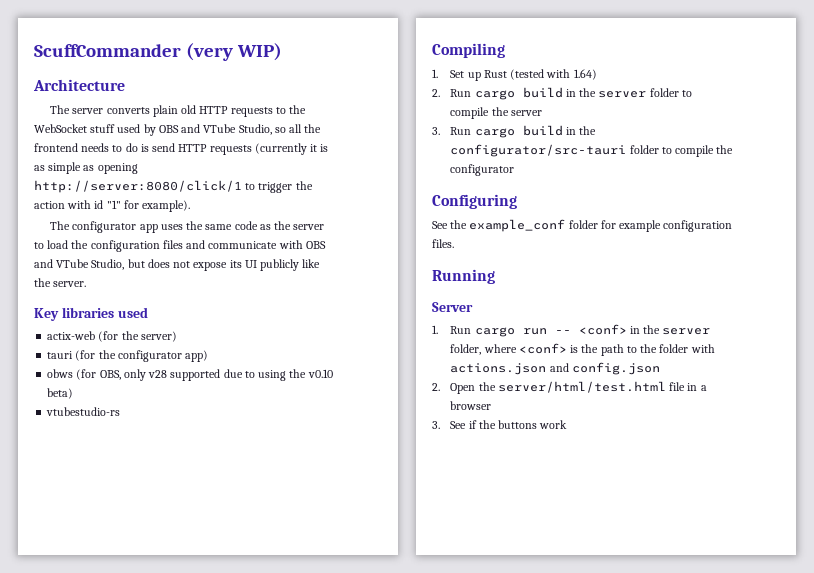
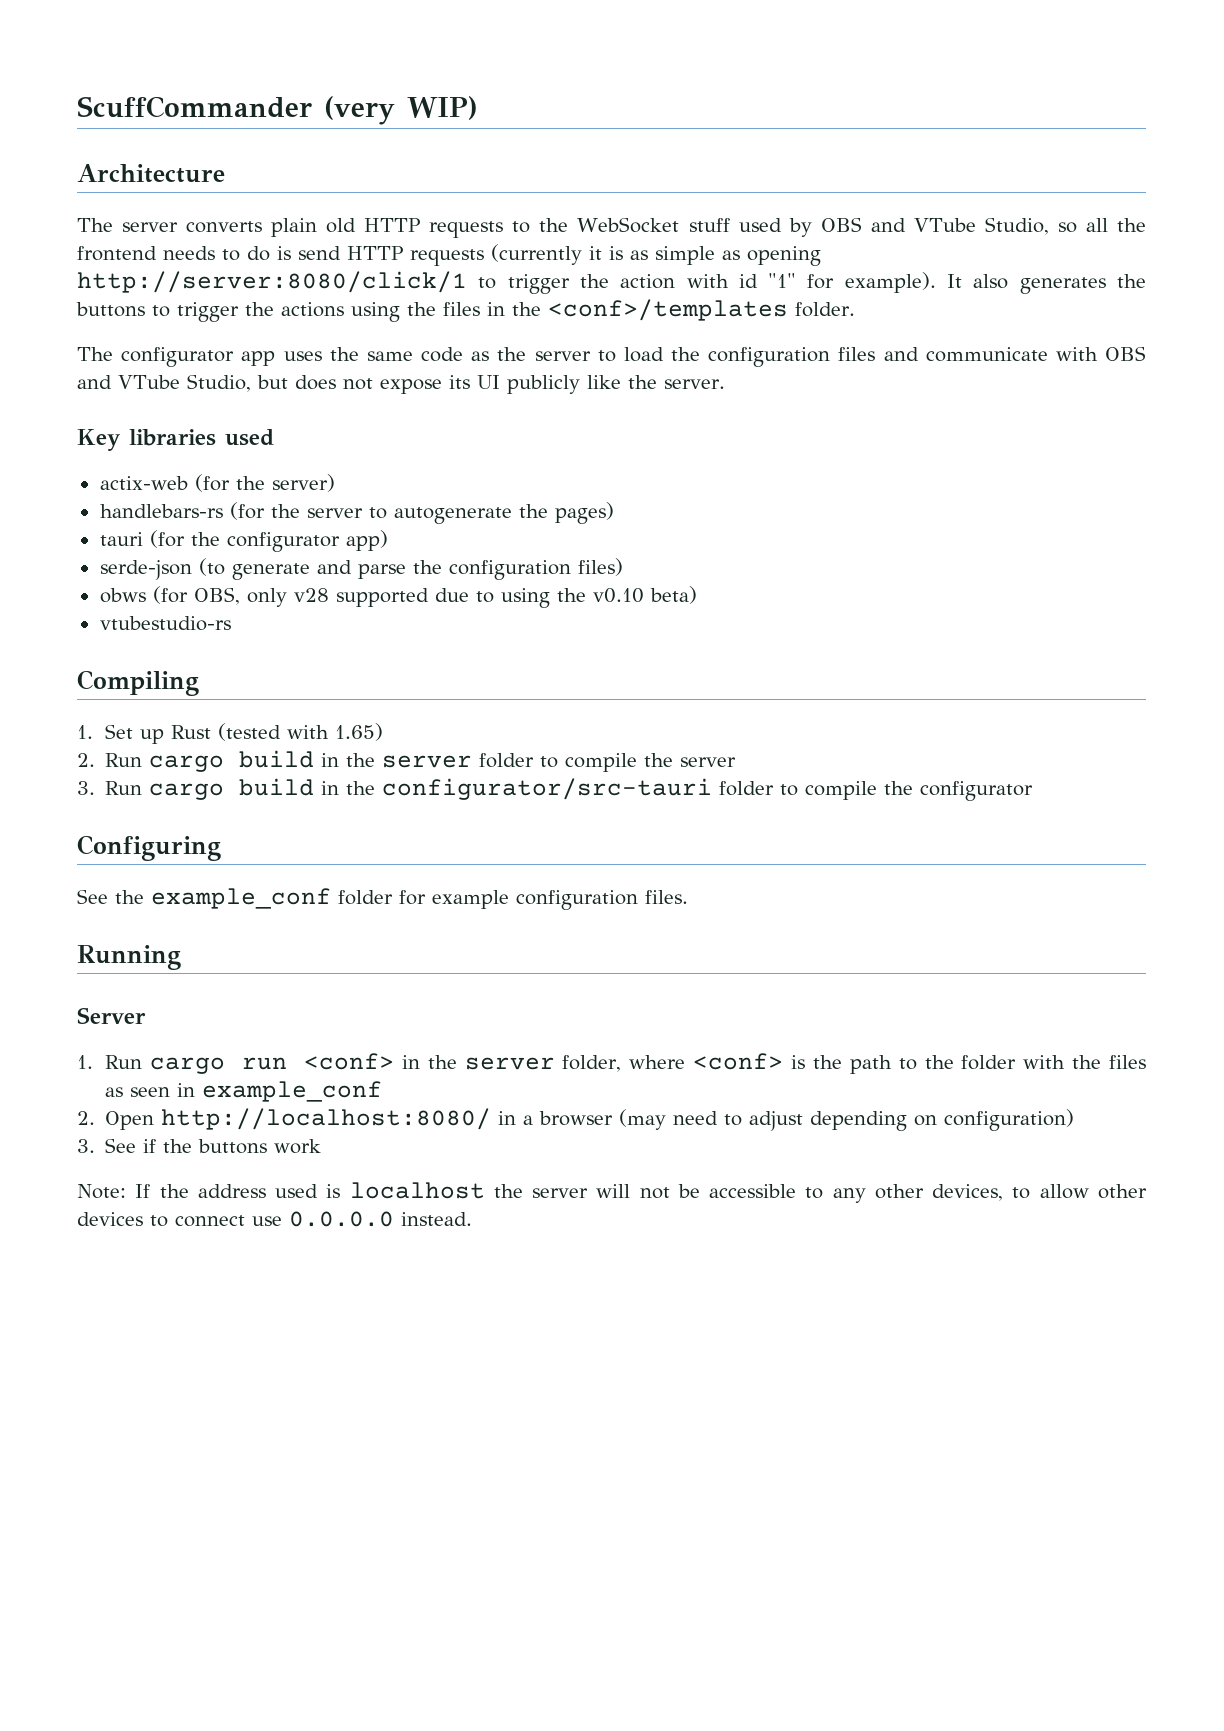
(191, 206) none -> [947,274,1146,294] [76,299,855,322] It also generates the buttons to trigger the actions using the files in the <conf>/templates folder.
(177, 336) none -> [99,502,614,524] // handlebars-rs (for the server to autogenerate the pages)
(209, 356) none -> [99,558,623,580] // serde-json (to generate and parse the configuration files)
[573,69,597,80] 1.64) -> [335,723,384,741] 1.65)
[554,330,571,334] -- -> (288, 1063) none
[450,362,660,375] actions.json and config.json -> [1072,1055,1146,1069] [105,1081,383,1102] the files as seen in example_conf
[478,381,686,393] the server/html/test.html file -> [161,1108,492,1130] http://localhost:8080/
(492, 405) none -> [619,1109,1075,1131] (may need to adjust depending on configuration)
(568, 424) none -> [77,1182,1148,1203] [77,1211,472,1227] // Note: If the address used is localhost the server will not be accessible to any other devices, to allow other devices to connect use 0.0.0.0 instead.

